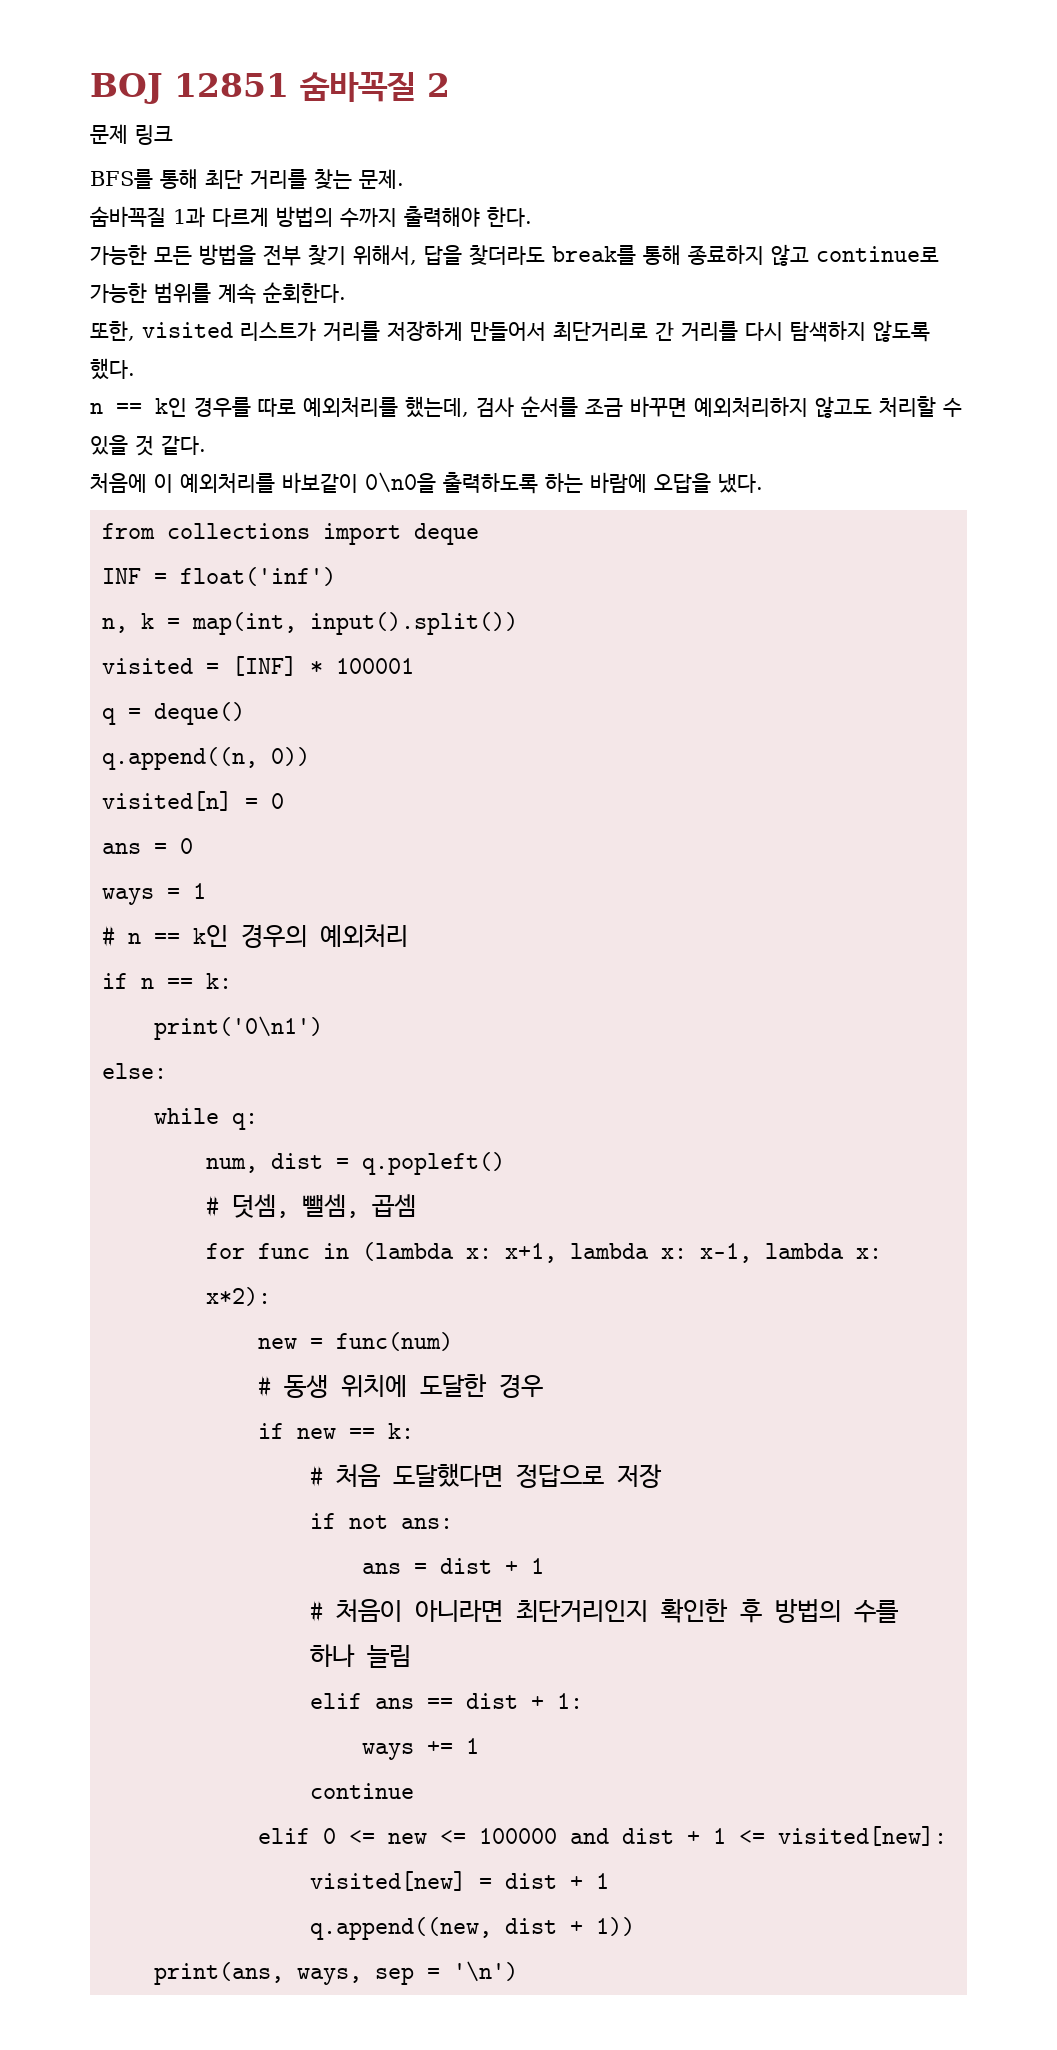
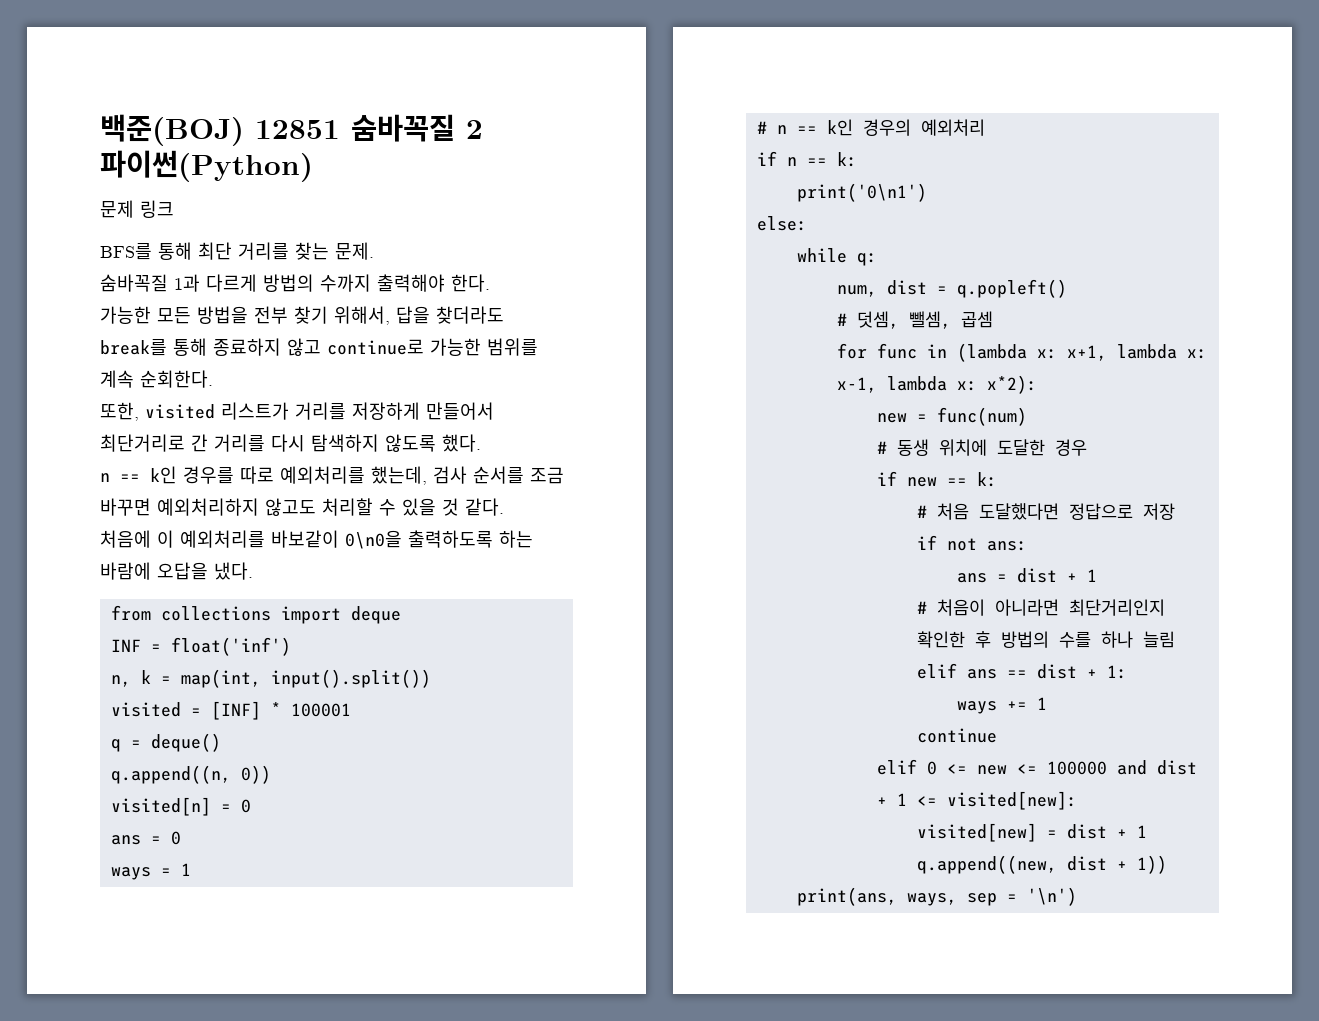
[90,73,163,104] BOJ -> [100,114,244,146] 백준(BOJ)
(451, 85) none -> [100,150,313,182] 파이썬(Python)

